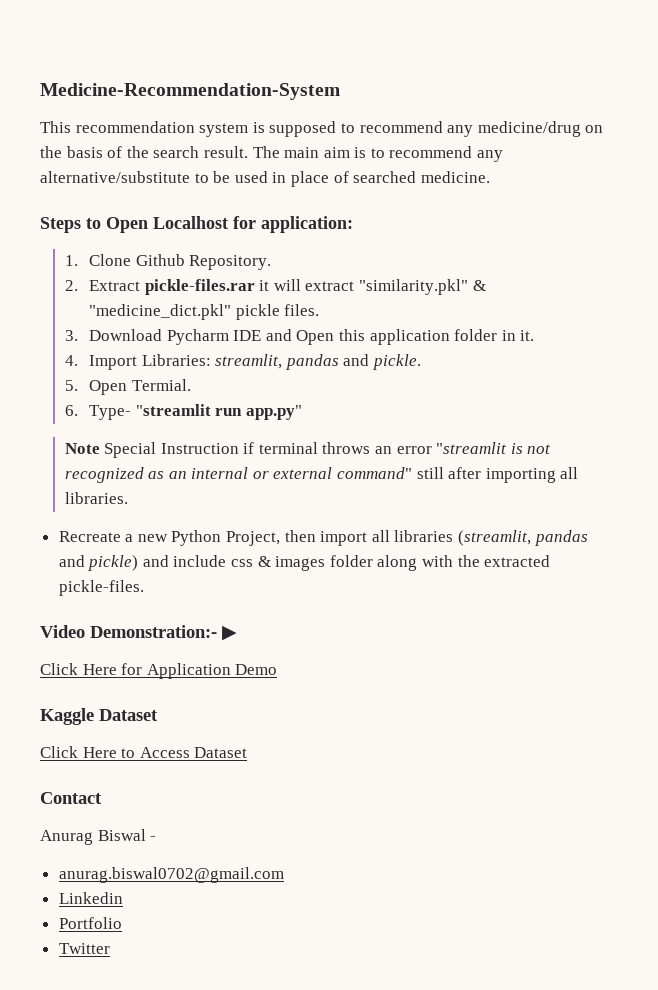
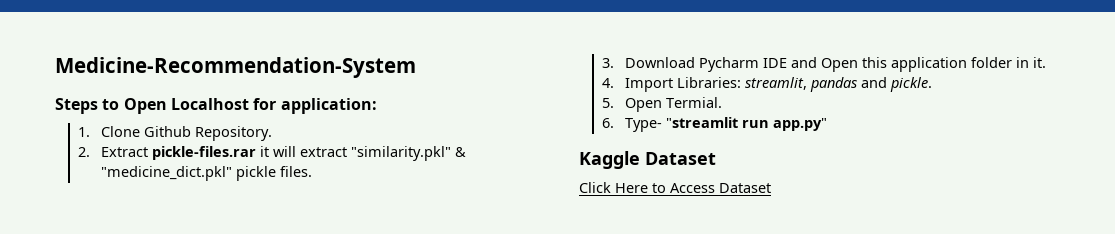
[40,121,604,137] [40,146,504,162] [40,171,490,187] // This recommendation system is supposed to recommend any medicine/drug on the basis of the search result. The main aim is to recommend any alternative/substitute to be used in place of searched medicine. -> (416, 67) none
[64,442,552,458] [64,467,579,483] [64,492,128,504] [58,530,588,546] [58,555,551,571] [58,580,144,596] [40,625,237,641] [40,663,278,679] // Note Special Instruction if terminal throws an error "streamlit is not recognized as an internal or external command" still after importing all libraries. // Recreate a new Python Project, then import all libraries (streamlit, pandas and pickle) and include css & images folder along with the extracted pickle-files. // Video Demonstration:- ▶ // Click Here for Application Demo -> (828, 124) none
[40,792,102,804] [40,829,157,845] [58,867,284,883] [58,892,123,904] [58,917,122,929] [58,943,110,954] // Contact // Anurag Biswal - // anurag.biswal0702@gmail.com // Linkedin // Portfolio // Twitter -> (771, 188) none

